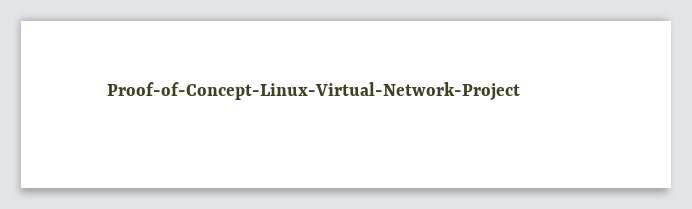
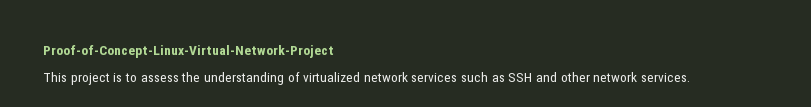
(520, 91) none -> [43,72,690,85] // This project is to assess the understanding of virtualized network services such as SSH and other network services.

